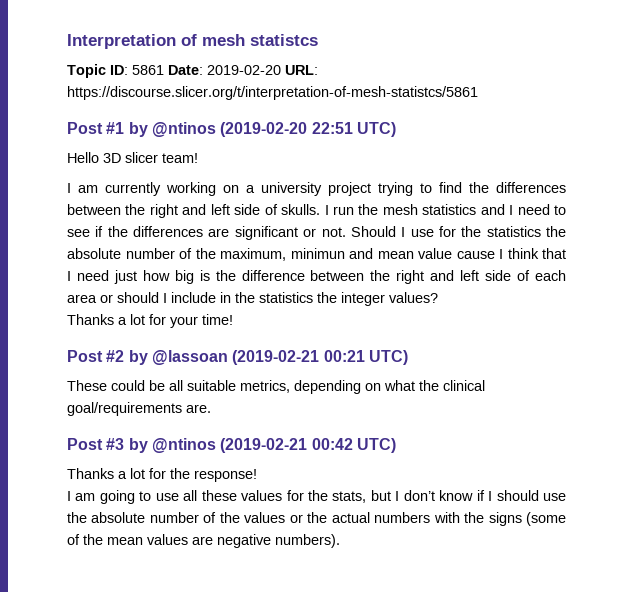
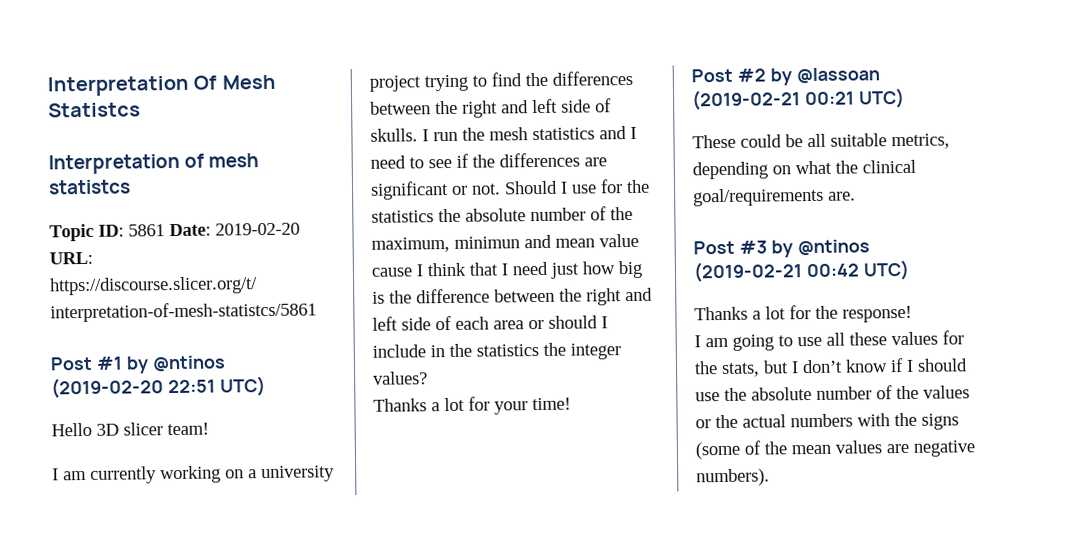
[67,34,176,49] Interpretation -> [47,74,276,97] [48,102,141,118] [48,153,180,175] Interpretation Of Mesh Statistcs // Interpretation

